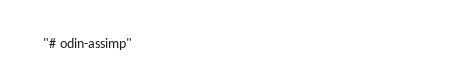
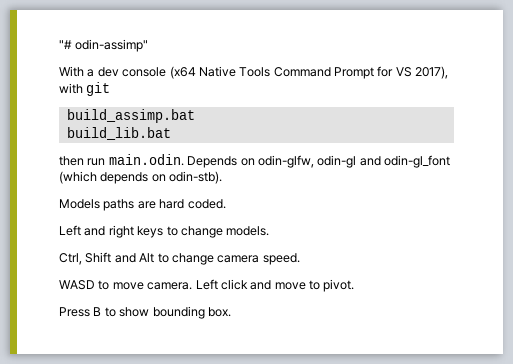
(132, 44) none -> [59,66,449,79] [59,82,111,96] [66,109,195,123] [66,127,171,140] [59,154,450,168] [59,171,223,184] [59,199,226,211] [59,225,270,238] [59,252,300,265] [59,279,355,292] [59,306,231,319] // With a dev console (x64 Native Tools Command Prompt for VS 2017), with git // build_assimp.bat // build_lib.bat // then run main.odin. Depends on odin-glfw, odin-gl and odin-gl_font (which depends on odin-stb). // Models paths are hard coded. // Left and right keys to change models. // Ctrl, Shift and Alt to change camera speed. // WASD to move camera. Left click and move to pivot. // Press B to show bounding box.

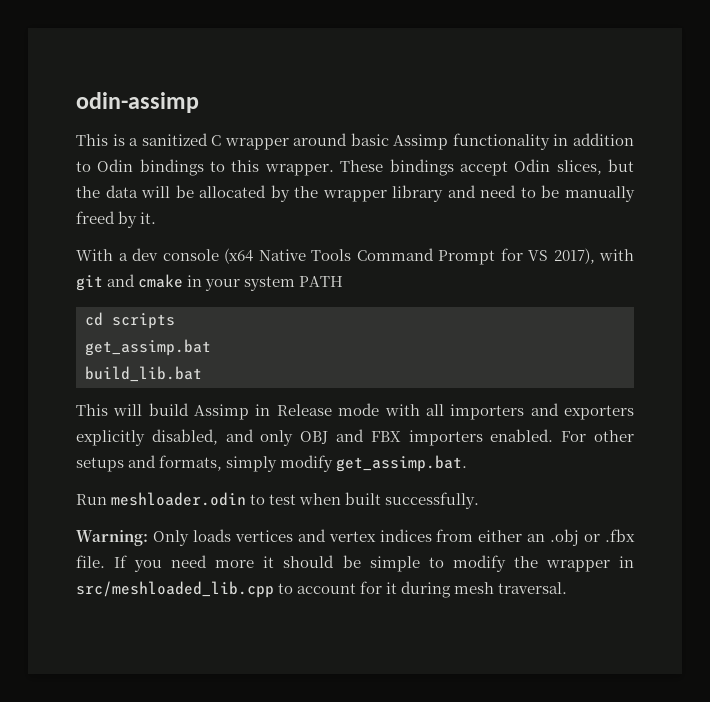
[59,39,149,52] "# odin-assimp" -> [76,92,199,113] [76,133,635,150] [76,159,635,176] [76,185,636,202] [76,211,157,228] odin-assimp // This is a sanitized C wrapper around basic Assimp functionality in addition to Odin bindings to this wrapper. These bindings accept Odin slices, but the data will be allocated by the wrapper library and need to be manually freed by it.
[66,109,195,123] [66,127,171,140] [59,154,450,168] [59,171,223,184] [59,199,226,211] [59,225,270,238] [59,252,300,265] [59,279,355,292] [59,306,231,319] // build_assimp.bat // build_lib.bat // then run main.odin. Depends on odin-glfw, odin-gl and odin-gl_font (which depends on odin-stb). // Models paths are hard coded. // Left and right keys to change models. // Ctrl, Shift and Alt to change camera speed. // WASD to move camera. Left click and move to pivot. // Press B to show bounding box. -> [107,274,344,291] [85,312,175,329] [85,339,211,356] [85,366,202,382] [76,403,635,420] [76,429,635,446] [76,455,468,472] [76,492,480,509] [76,529,636,546] [76,555,635,572] [76,581,568,598] and cmake in your system PATH // cd scripts // get_assimp.bat // build_lib.bat // This will build Assimp in Release mode with all importers and exporters explicitly disabled, and only OBJ and FBX importers enabled. For other setups and formats, simply modify get_assimp.bat. // Run meshloader.odin to test when built successfully. // Warning: Only loads vertices and vertex indices from either an .obj or .fbx file. If you need more it should be simple to modify the wrapper in src/meshloaded_lib.cpp to account for it during mesh traversal.

